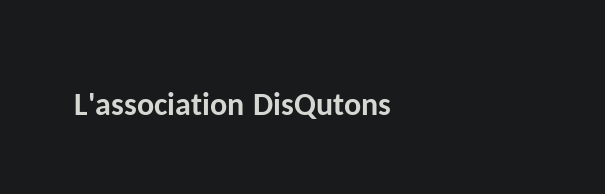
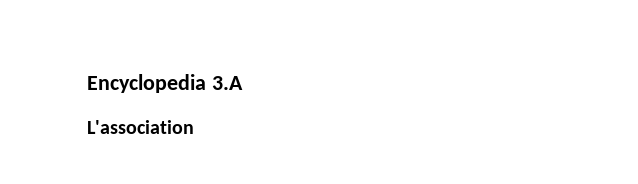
[74,92,391,119] L'association DisQutons -> [87,74,243,93] [87,120,194,134] Encyclopedia 3.A // L'association

